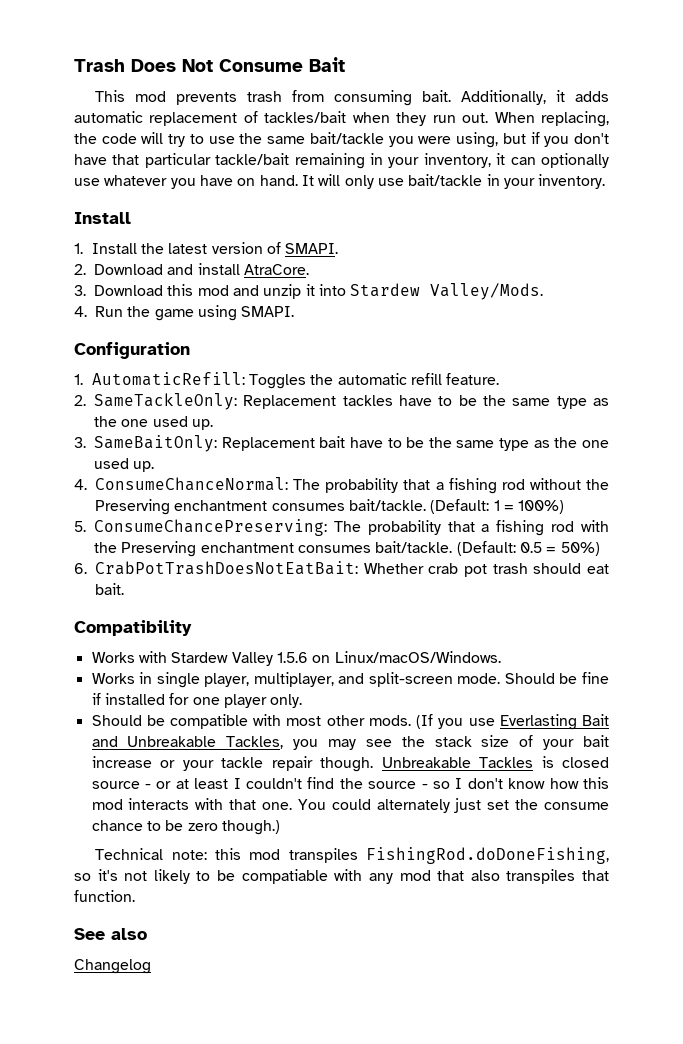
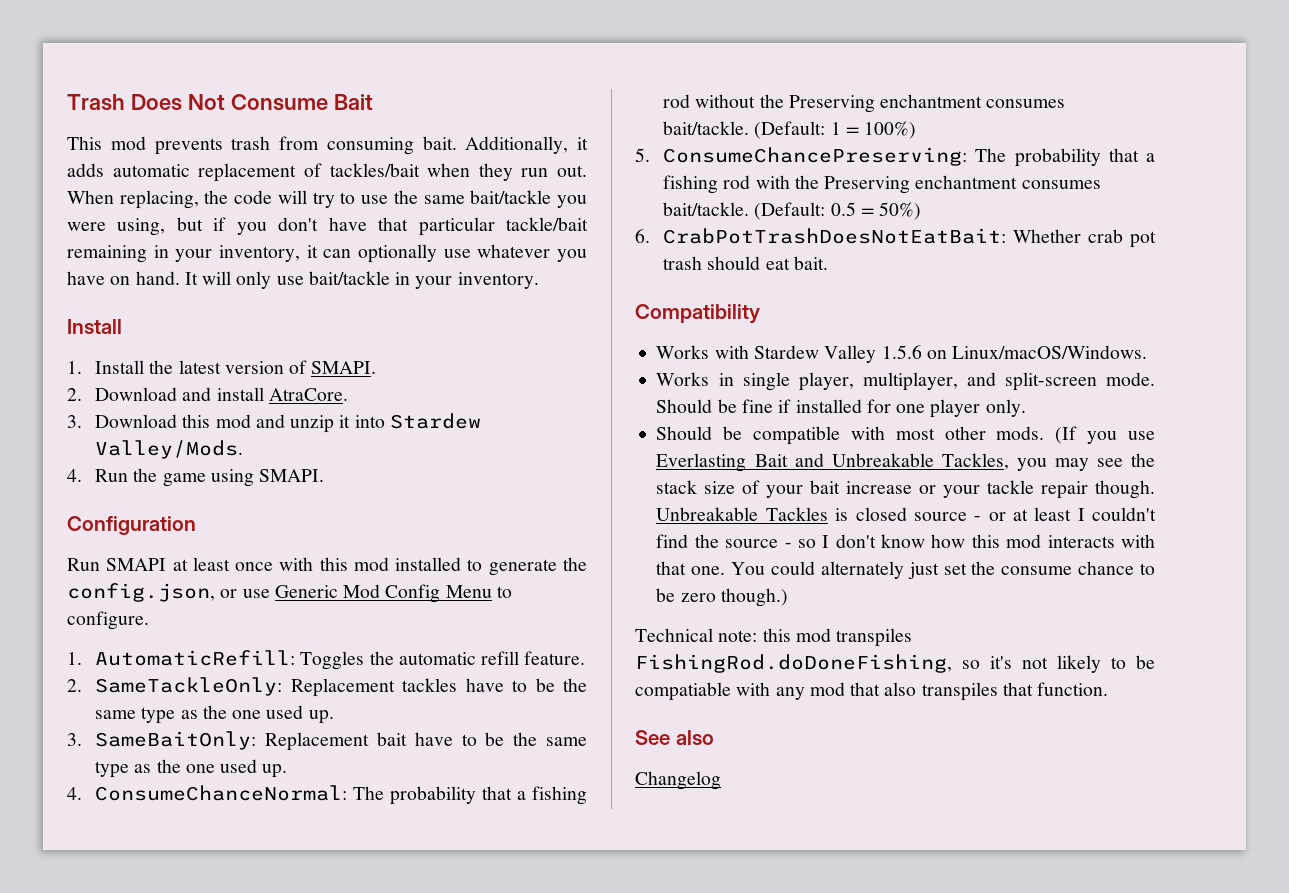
(190, 350) none -> [67,557,587,576] [67,583,512,603] [67,611,149,630] // Run SMAPI at least once with this mod installed to generate the config.json, or use Generic Mod Config Menu to configure.

